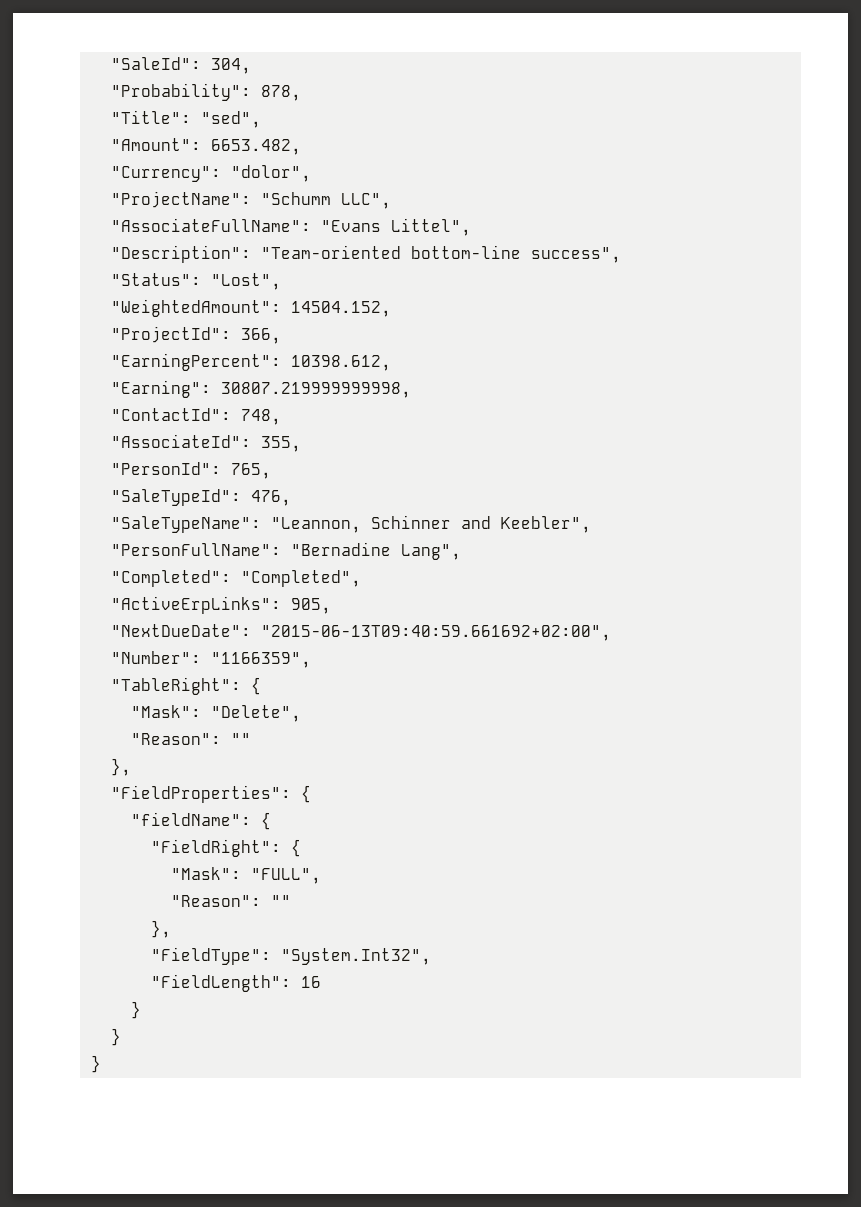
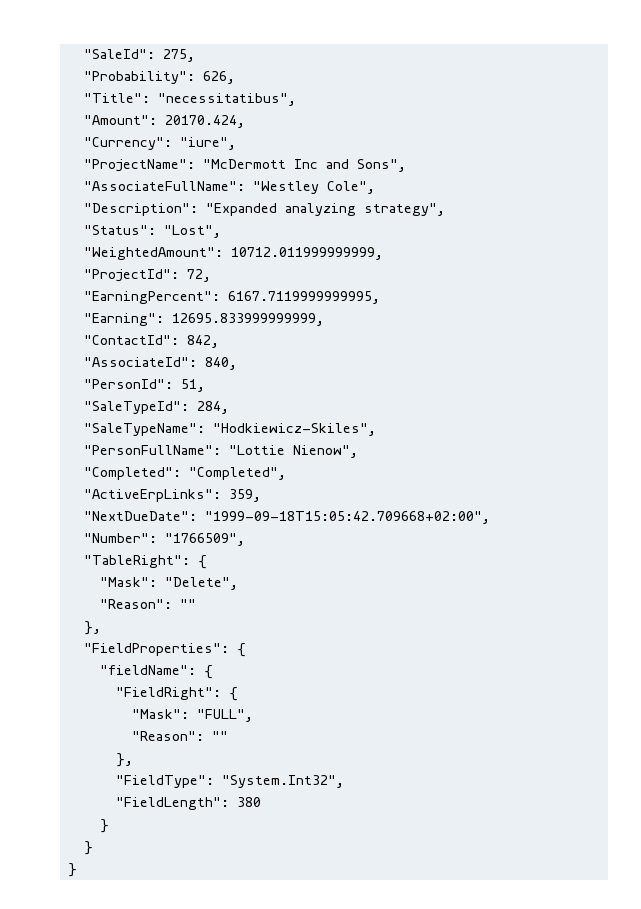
[210,58,251,74] 304, -> [163,49,196,62] 275,
[260,85,301,101] 878, -> [203,71,236,84] 626,
[200,111,261,128] "sed", -> [158,93,297,106] "necessitatibus",
[210,139,301,155] 6653.482, -> [165,115,246,128] 20170.424,
[230,165,311,182] "dolor", -> [180,137,237,150] "iure",
[260,192,391,209] "Schumm LLC", -> [203,159,407,172] "McDermott Inc and Sons",
[320,218,471,236] "Evans Littel", -> [253,181,376,194] "Westley Cole",
[260,245,621,263] "Team-oriented bottom-line success", -> [206,203,446,216] "Expanded analyzing strategy",
[290,301,391,317] 14504.152, -> [231,247,384,260] 10712.011999999999,
[240,328,281,344] 366, -> [187,269,212,282] 72,
[290,355,391,371] 10398.612, -> [228,291,381,304] 6167.7119999999995,
[220,382,411,398] 30807.219999999998, -> [172,313,325,326] 12695.833999999999,
[240,409,281,425] 748, -> [187,335,220,348] 842,
[260,436,301,452] 355, -> [205,357,238,370] 840,
[230,463,271,479] 765, -> [181,379,206,392] 51,
[250,490,291,506] 476, -> [197,401,230,414] 284,
[270,515,591,533] "Leannon, Schinner and Keebler", -> [213,423,377,436] "Hodkiewicz-Skiles",
[290,542,461,560] "Bernadine Lang", -> [229,445,359,458] "Lottie Nienow",
[290,598,331,614] 905, -> [229,489,262,502] 359,
[260,625,611,641] "2015-06-13T09:40:59.661692+02:00", -> [205,511,491,524] "1999-09-18T15:05:42.709668+02:00",
[210,652,311,668] "1166359", -> [165,533,246,546] "1766509",
[300,976,321,988] 16 -> [237,797,262,807] 380

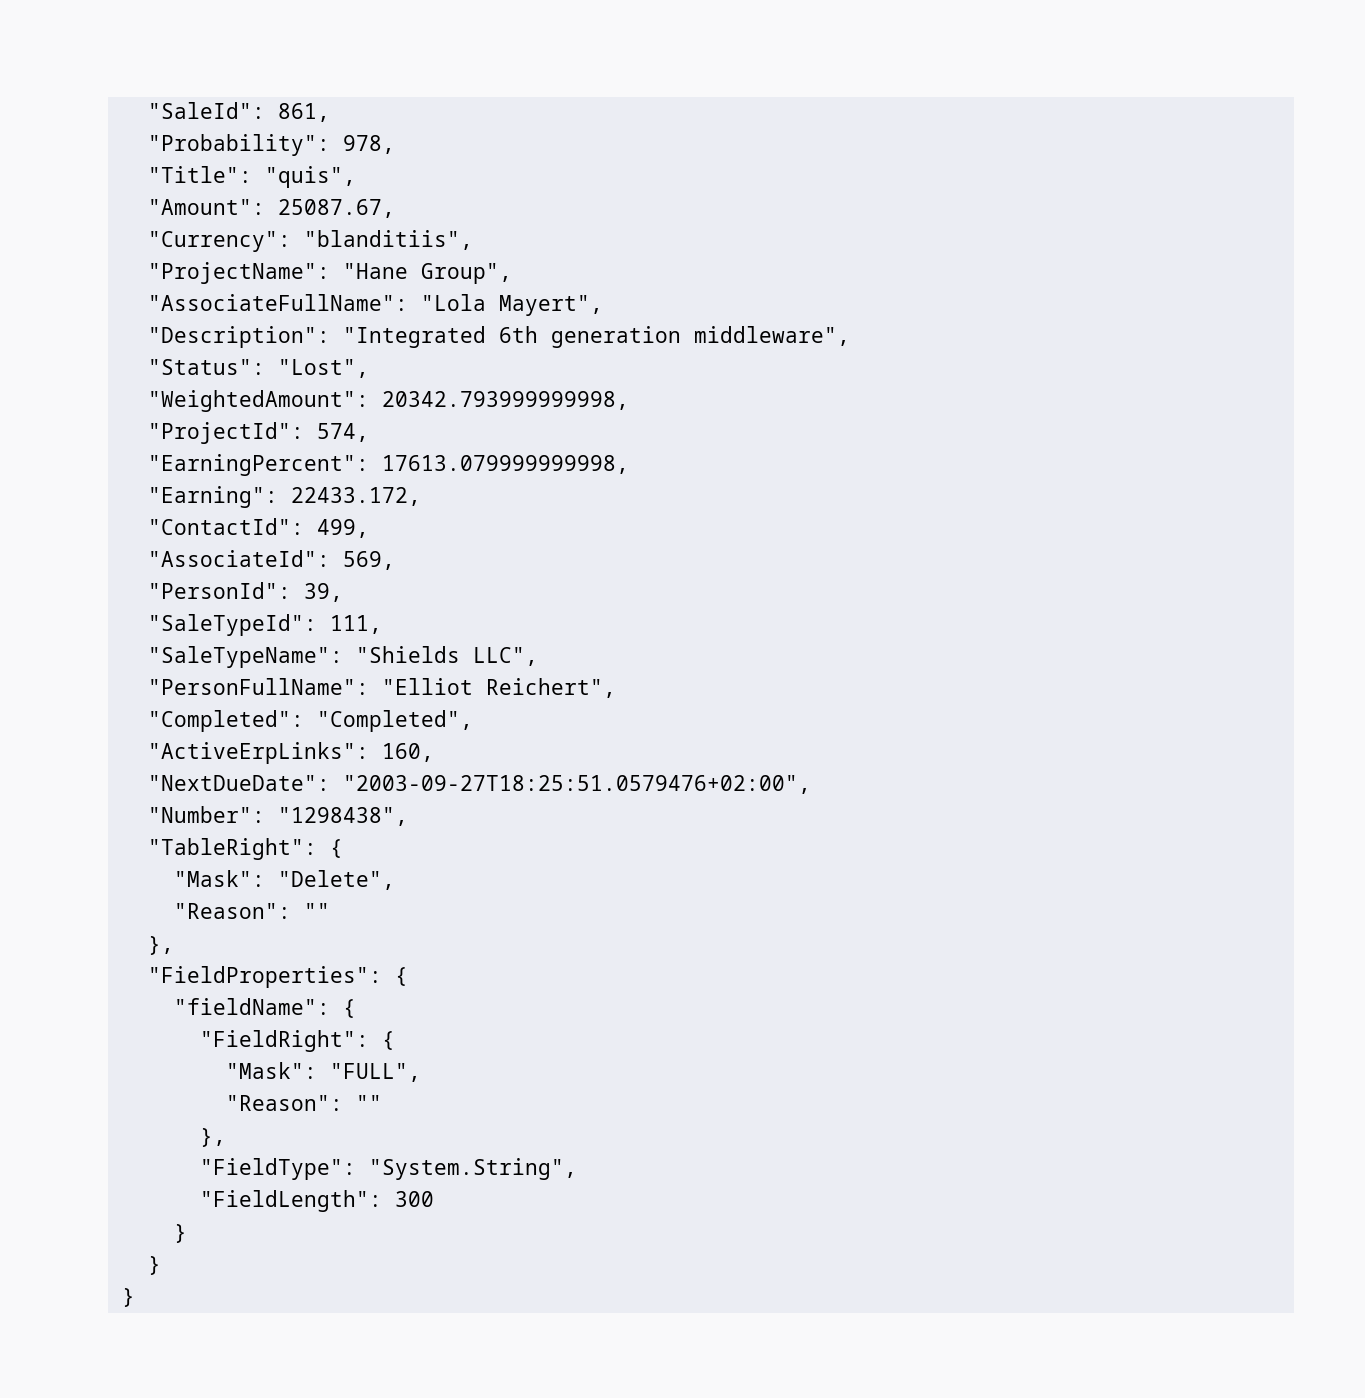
[163,49,196,62] 275, -> [277,103,330,122] 861,
[203,71,236,84] 626, -> [342,135,395,154] 978,
[158,93,297,106] "necessitatibus", -> [264,166,356,188] "quis",
[165,115,246,128] 20170.424, -> [277,199,395,218] 25087.67,
[180,137,237,150] "iure", -> [303,230,473,250] "blanditiis",
[203,159,407,172] "McDermott Inc and Sons", -> [342,263,512,284] "Hane Group",
[253,181,376,194] "Westley Cole", -> [420,294,603,316] "Lola Mayert",
[206,203,446,216] "Expanded analyzing strategy", -> [342,326,850,348] "Integrated 6th generation middleware",
[231,247,384,260] 10712.011999999999, -> [381,391,629,410] 20342.793999999998,
[187,269,212,282] 72, -> [316,423,369,442] 574,
[228,291,381,304] 6167.7119999999995, -> [381,455,629,474] 17613.079999999998,
[172,313,325,326] 12695.833999999999, -> [290,487,421,506] 22433.172,
[187,335,220,348] 842, -> [316,519,369,538] 499,
[205,357,238,370] 840, -> [342,551,395,570] 569,
[181,379,206,392] 51, -> [303,583,343,602] 39,
[197,401,230,414] 284, -> [329,615,382,634] 111,
[213,423,377,436] "Hodkiewicz-Skiles", -> [355,646,538,666] "Shields LLC",
[229,445,359,458] "Lottie Nienow", -> [381,678,616,698] "Elliot Reichert",
[229,489,262,502] 359, -> [381,743,434,762] 160,
[205,511,491,524] "1999-09-18T15:05:42.709668+02:00", -> [342,775,811,794] "2003-09-27T18:25:51.0579476+02:00",
[165,533,246,546] "1766509", -> [277,807,408,826] "1298438",
[222,775,345,788] "System.Int32", -> [368,1158,577,1180] "System.String",
[237,797,262,807] 380 -> [394,1191,434,1207] 300

